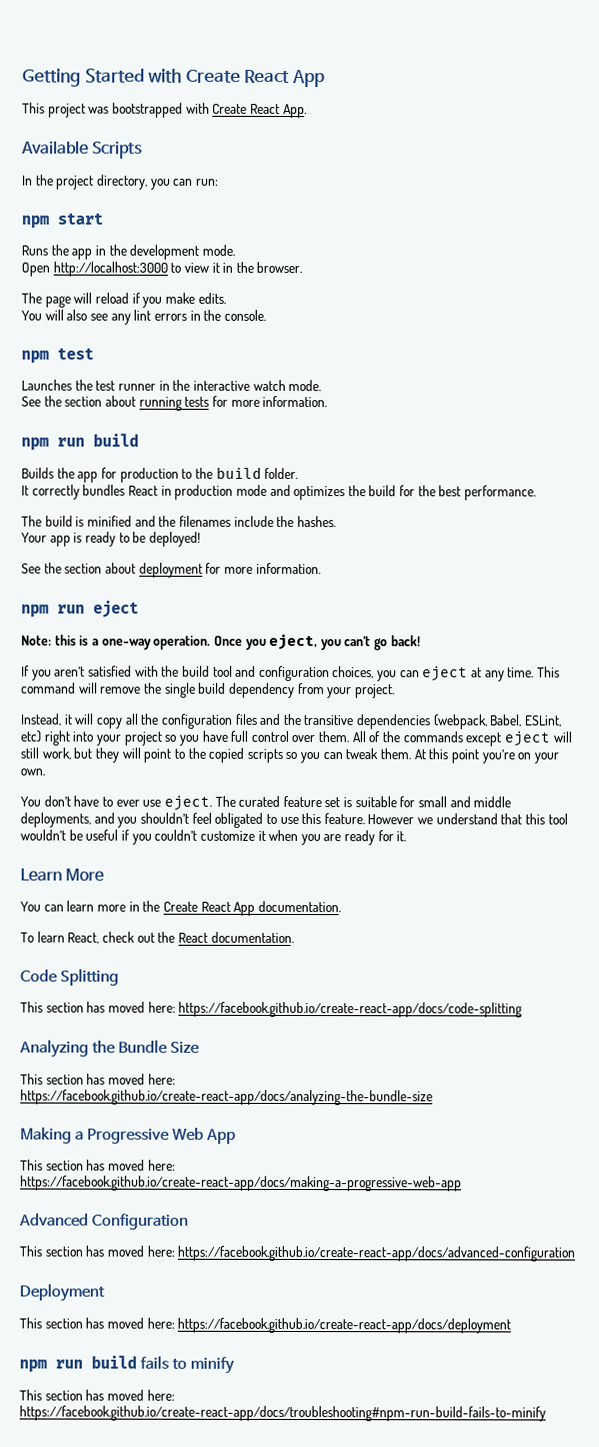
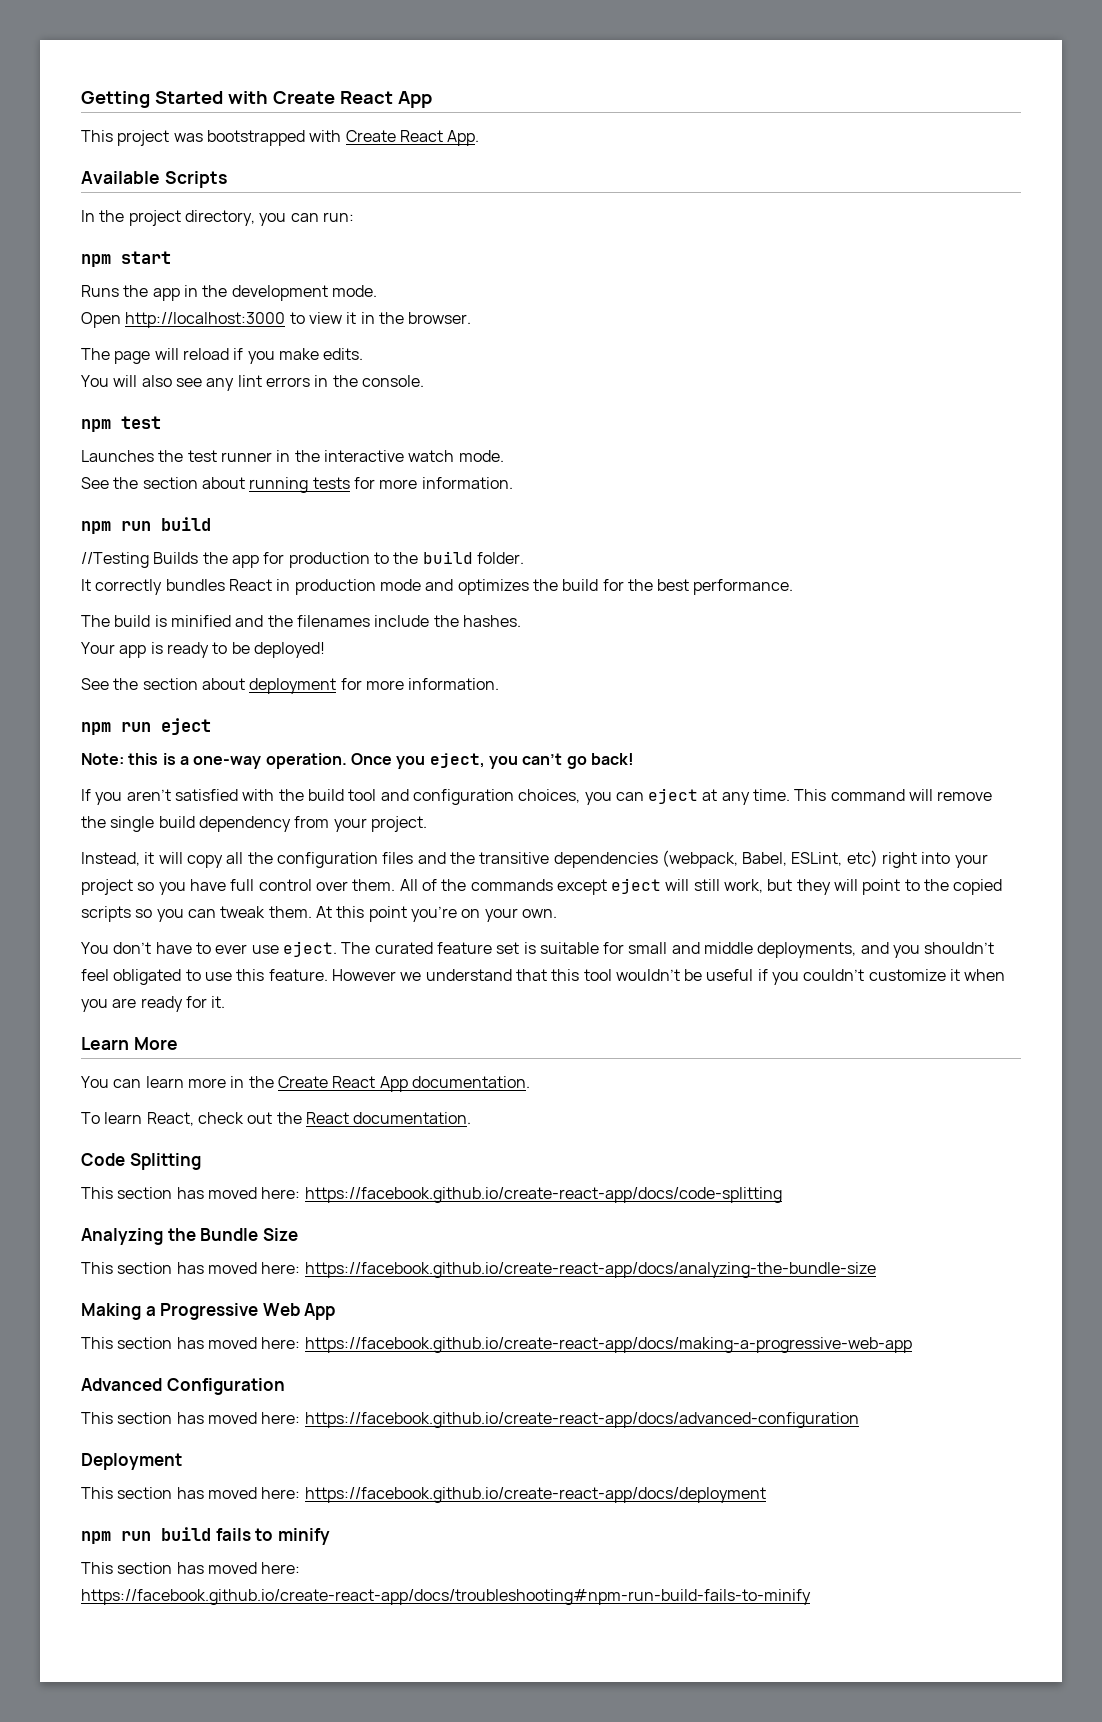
(139, 440) none -> [81,552,149,568] //Testing

